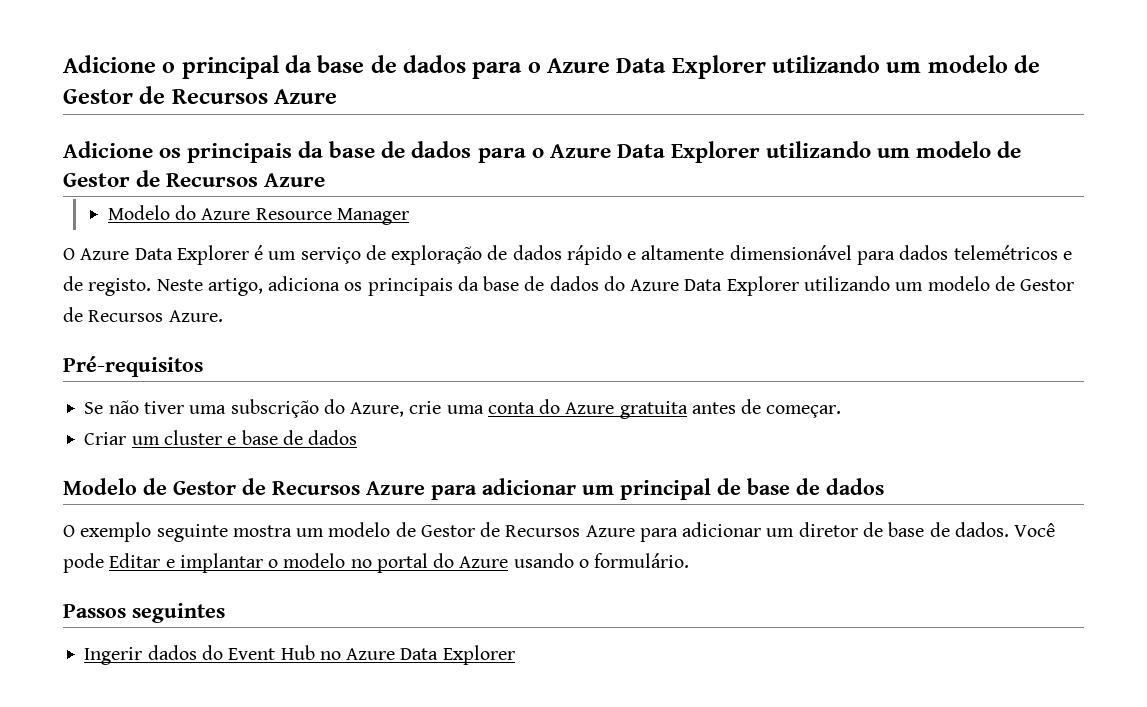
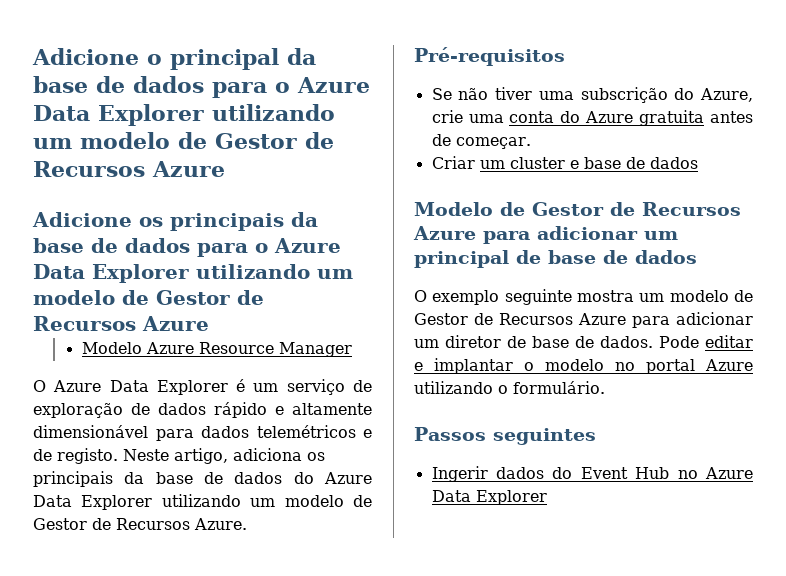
[174,205,196,220] do -> (142, 348) none
[1014,523,1056,537] [63,553,161,573] Você pode Editar -> [659,335,753,348] Pode editar
[433,553,574,568] do Azure usando -> [705,359,753,371] [414,381,493,394] Azure utilizando

